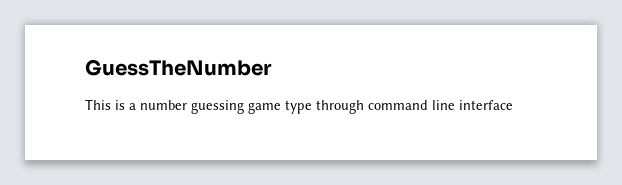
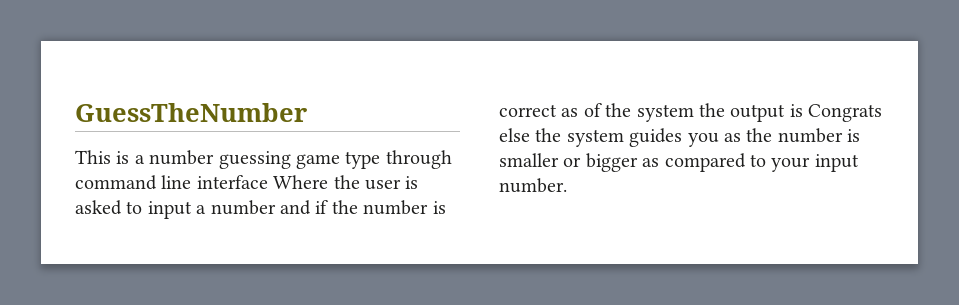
(513, 105) none -> [273,175,419,190] [75,200,446,219] [499,103,883,122] [499,128,861,147] [499,153,859,172] [499,178,567,193] Where the user is asked to input a number and if the number is correct as of the system the output is Congrats else the system guides you as the number is smaller or bigger as compared to your input number.

